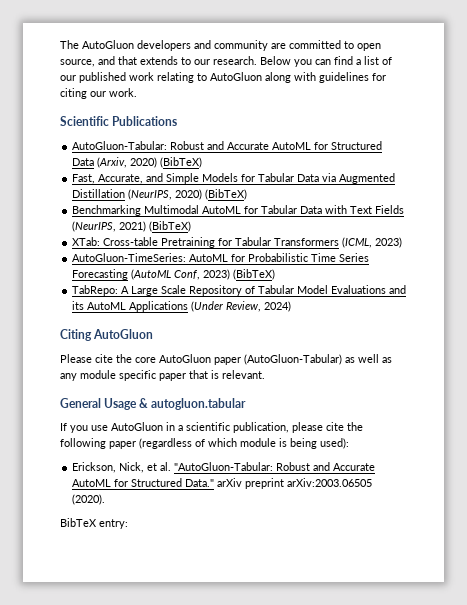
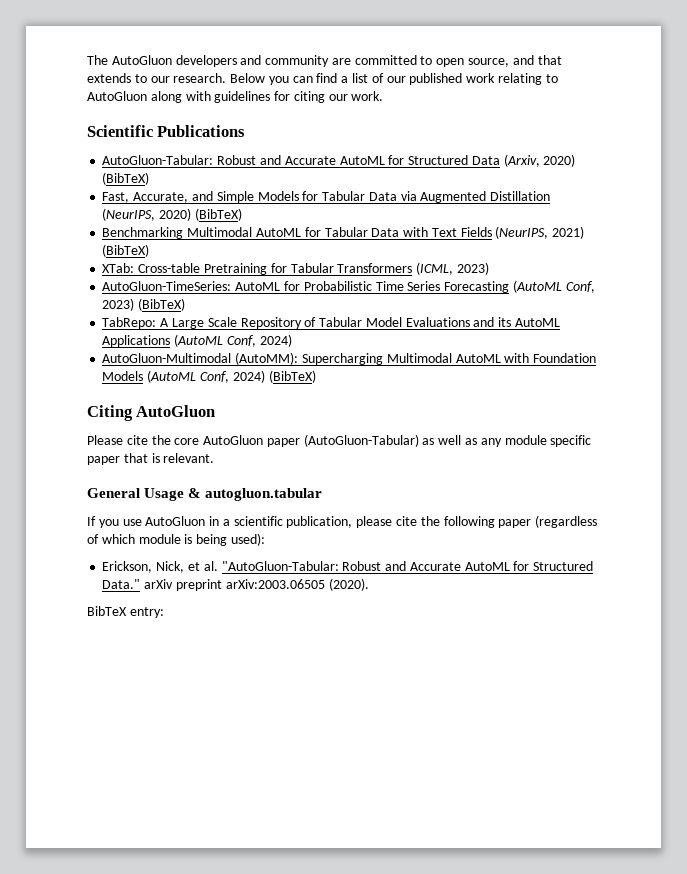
[191,301,292,312] (Under Review, 2024) -> [174,334,292,347] [102,352,597,365] [102,370,316,383] (AutoML Conf, 2024) // AutoGluon-Multimodal (AutoMM): Supercharging Multimodal AutoML with Foundation Models (AutoML Conf, 2024) (BibTeX)

